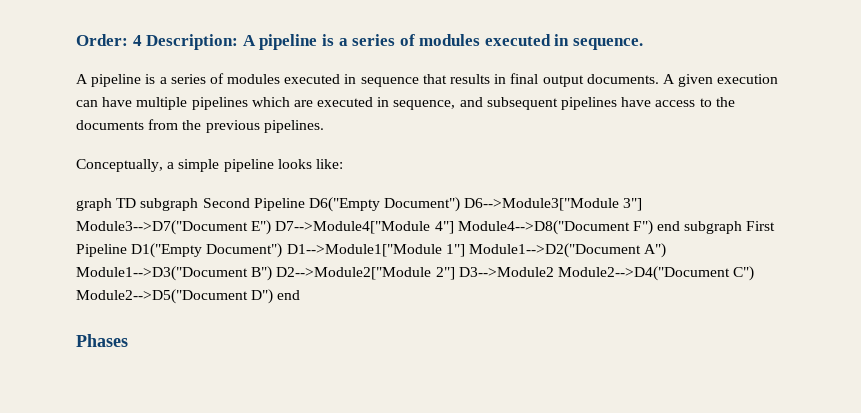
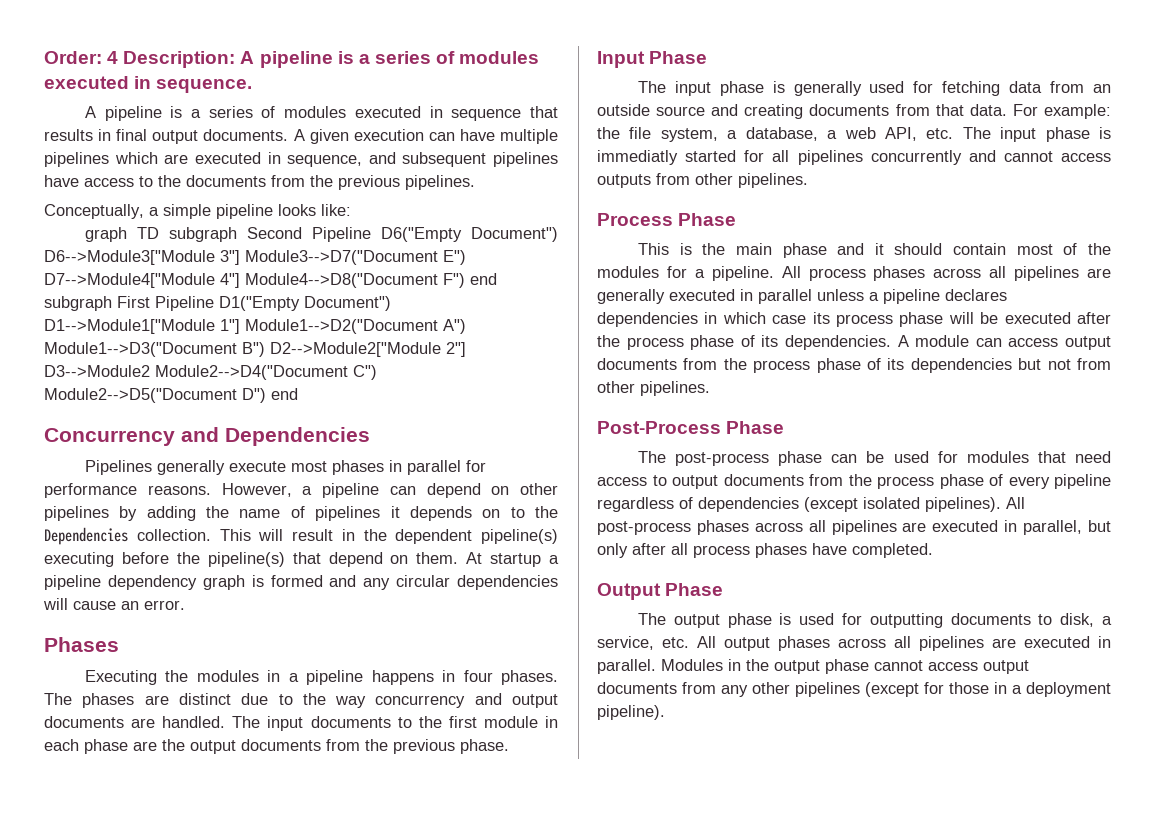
[76,334,128,347] Phases -> [44,427,370,446] [84,460,486,475] [44,483,558,498] [44,506,559,521] [44,527,558,545] [44,552,559,567] [44,575,558,590] [43,598,185,610] [44,637,119,652] [84,670,558,685] [44,693,558,708] [44,716,559,731] [44,739,509,754] [597,51,708,68] [637,81,1111,96] [597,104,1111,119] [597,127,1111,142] [597,150,1111,165] [597,173,808,188] [597,213,737,226] [637,243,1111,258] [597,266,1111,281] [597,289,1007,304] [597,312,1111,327] [597,335,1111,350] [597,358,1111,373] [597,381,710,396] [597,421,785,434] [637,451,1111,466] [597,474,1111,489] [597,497,1025,512] [597,520,1111,535] [597,543,933,558] [597,583,724,600] [637,613,1112,628] [597,636,1111,651] [597,659,1029,674] [597,682,1111,697] [597,705,665,720] Concurrency and Dependencies // Pipelines generally execute most phases in parallel for performance reasons. However, a pipeline can depend on other pipelines by adding the name of pipelines it depends on to the Dependencies collection. This will result in the dependent pipeline(s) executing before the pipeline(s) that depend on them. At startup a pipeline dependency graph is formed and any circular dependencies will cause an error. // Phases // Executing the modules in a pipeline happens in four phases. The phases are distinct due to the way concurrency and output documents are handled. The input documents to the first module in each phase are the output documents from the previous phase. // Input Phase // The input phase is generally used for fetching data from an outside source and creating documents from that data. For example: the file system, a database, a web API, etc. The input phase is immediatly started for all pipelines concurrently and cannot access outputs from other pipelines. // Process Phase // This is the main phase and it should contain most of the modules for a pipeline. All process phases across all pipelines are generally executed in parallel unless a pipeline declares dependencies in which case its process phase will be executed after the process phase of its dependencies. A module can access output documents from the process phase of its dependencies but not from other pipelines. // Post-Process Phase // The post-process phase can be used for modules that need access to output documents from the process phase of every pipeline regardless of dependencies (except isolated pipelines). All post-process phases across all pipelines are executed in parallel, but only after all process phases have completed. // Output Phase // The output phase is used for outputting documents to disk, a service, etc. All output phases across all pipelines are executed in parallel. Modules in the output phase cannot access output documents from any other pipelines (except for those in a deployment pipeline).

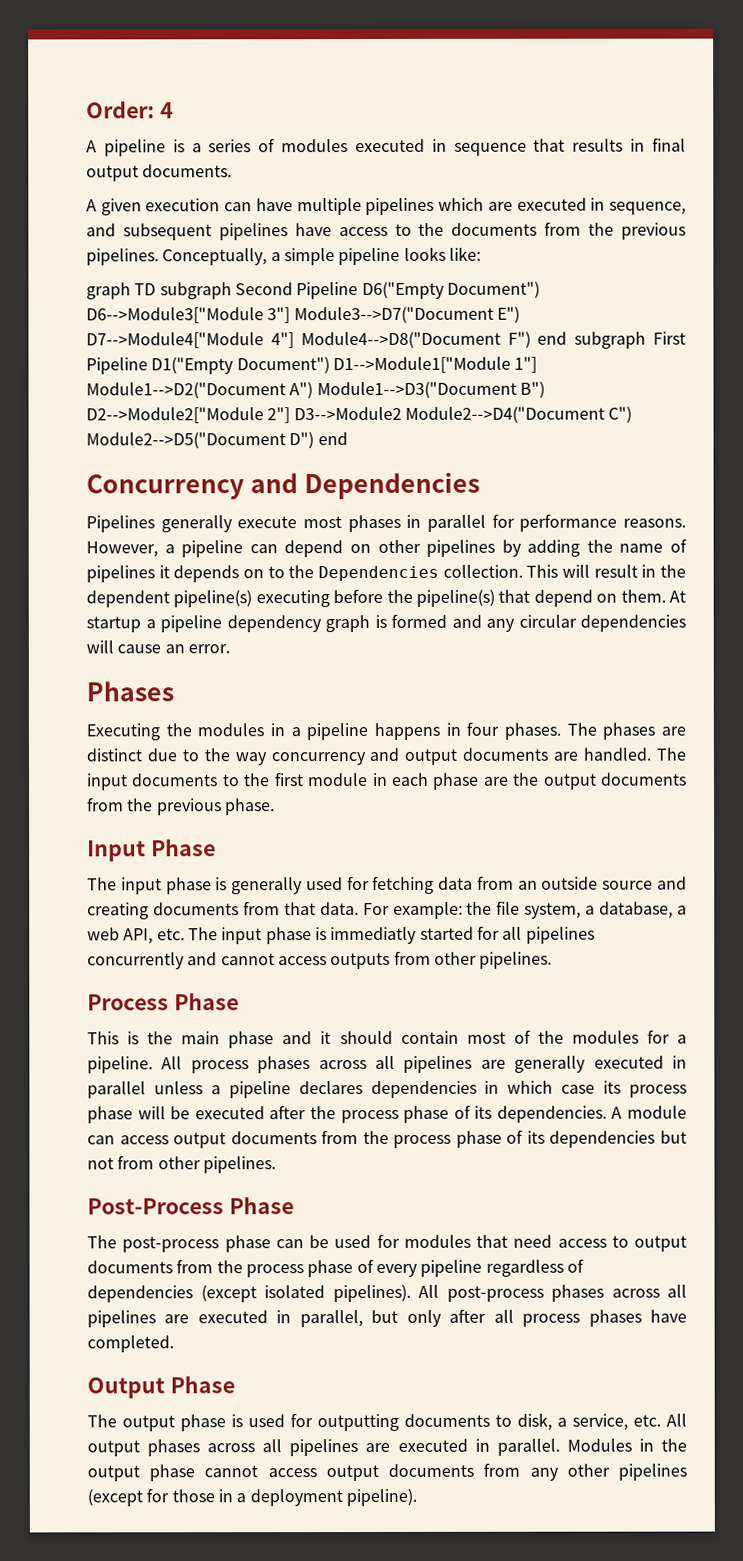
[123,51,540,68] [44,76,253,93] Description: A pipeline is a series of modules executed in sequence. -> (174, 110) none
(289, 135) none -> (233, 171) //
(475, 182) // -> (159, 257) none

